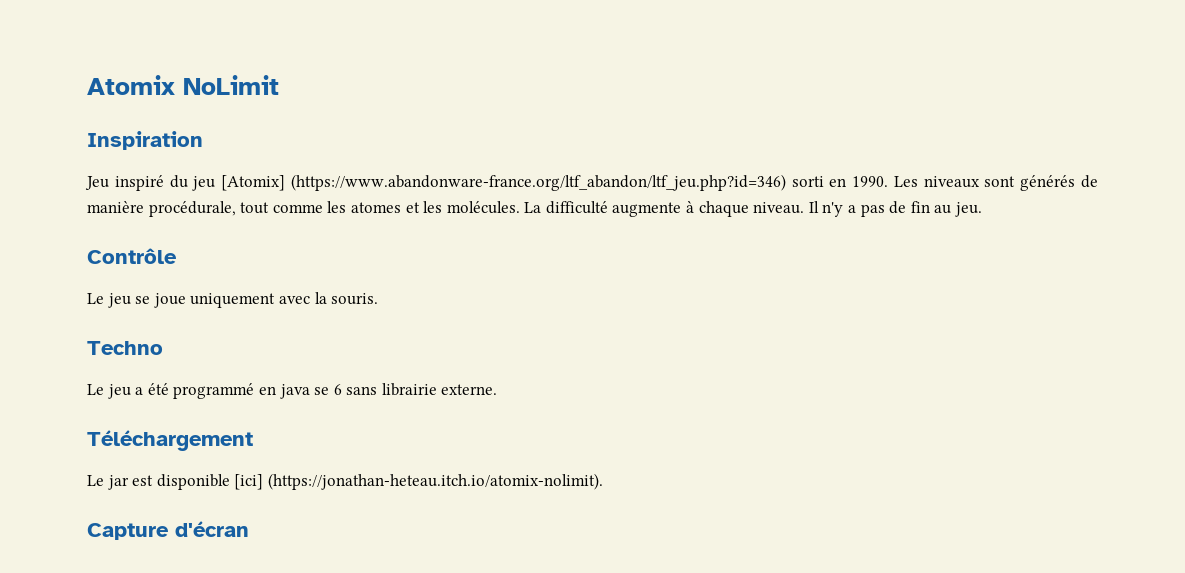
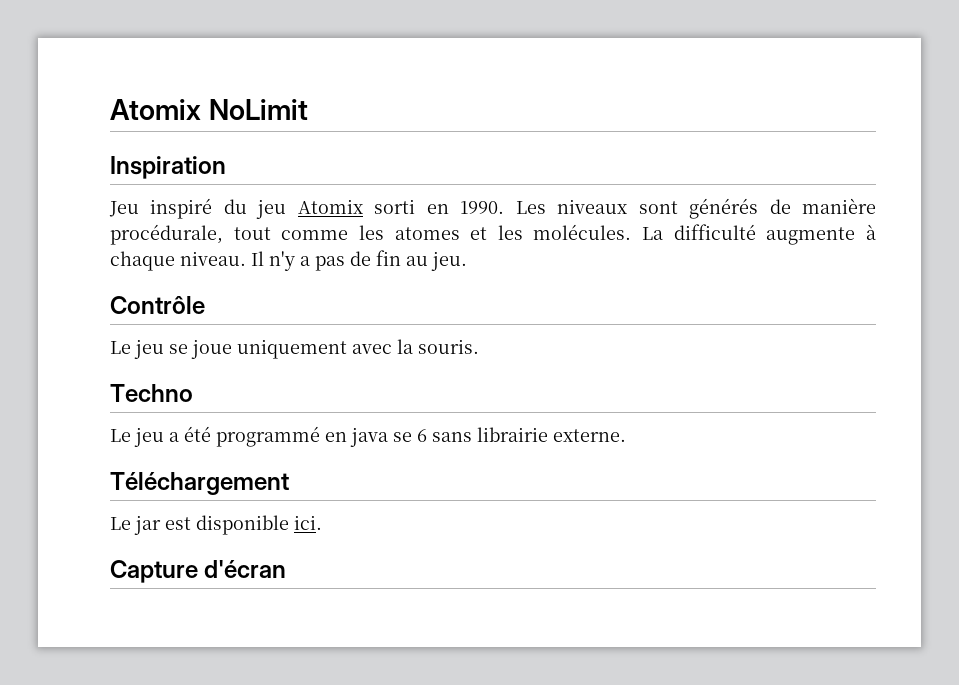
[221,174,786,191] [Atomix] (https://www.abandonware-france.org/ltf_abandon/ltf_jeu.php?id=346) -> [297,199,363,214] Atomix
[234,473,603,490] [ici] (https://jonathan-heteau.itch.io/atomix-nolimit). -> [294,515,322,530] ici.

